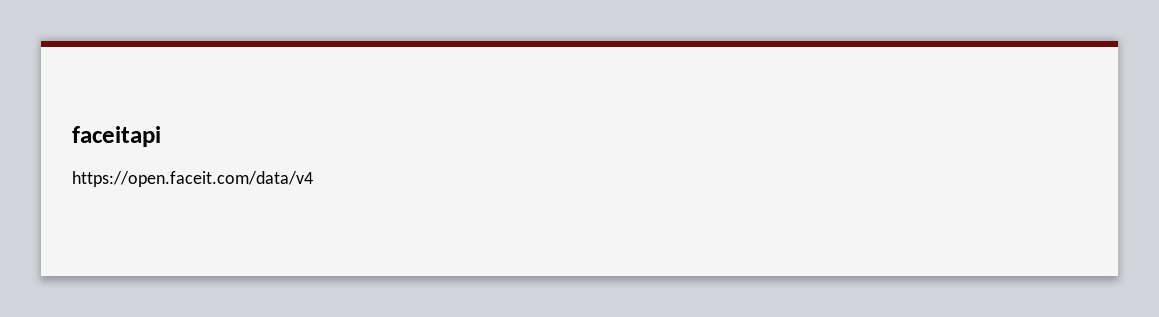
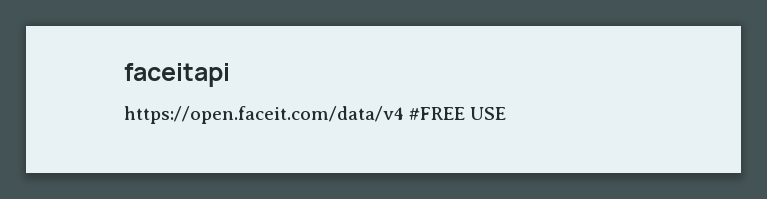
(313, 179) none -> [409,107,507,120] #FREE USE

